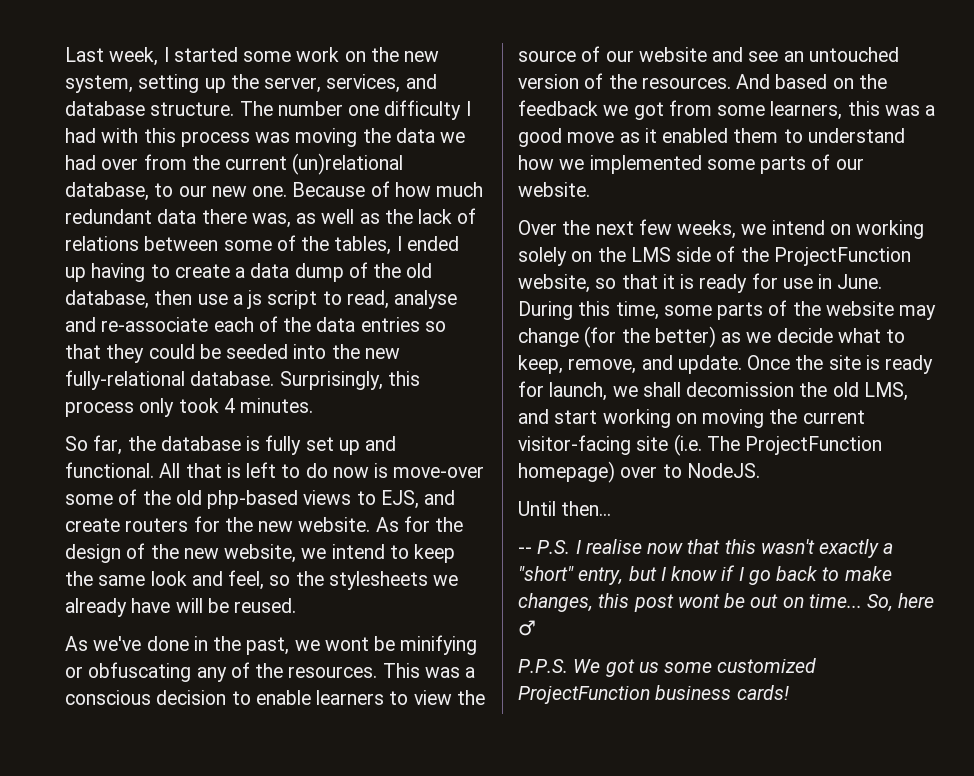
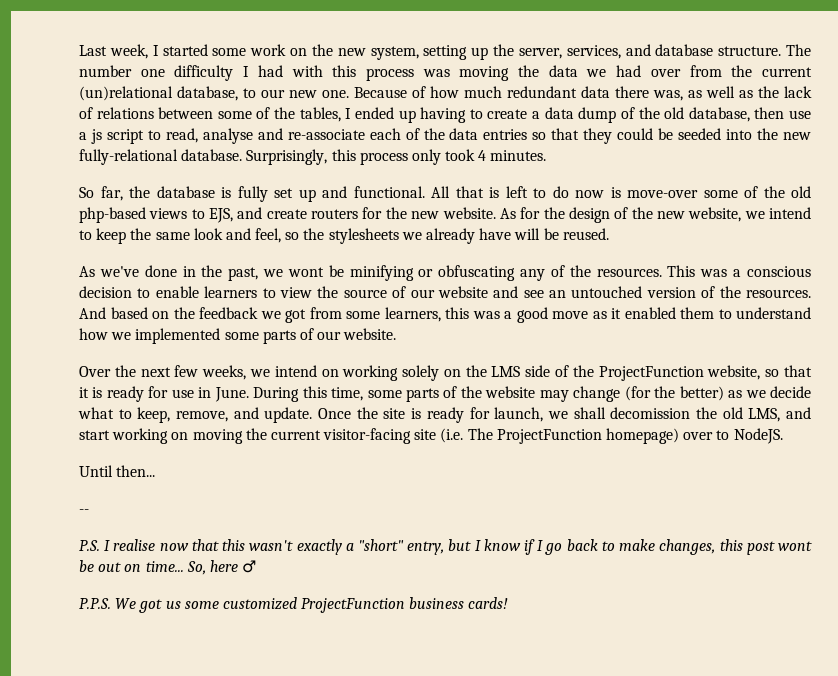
(532, 550) none -> (89, 511) //

